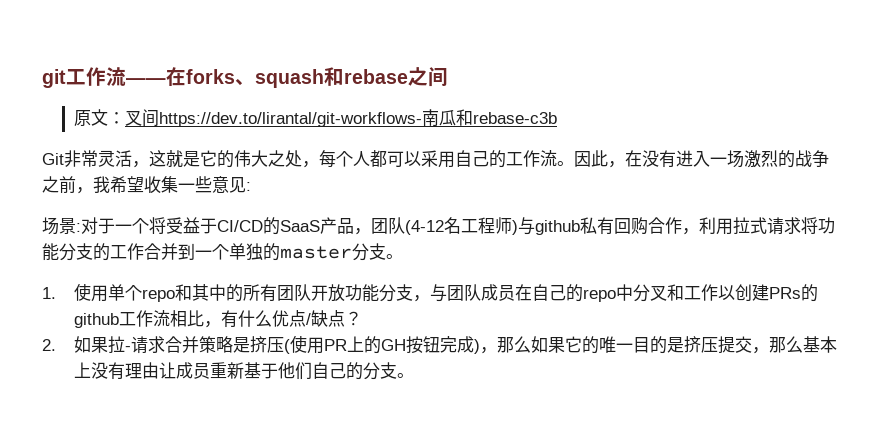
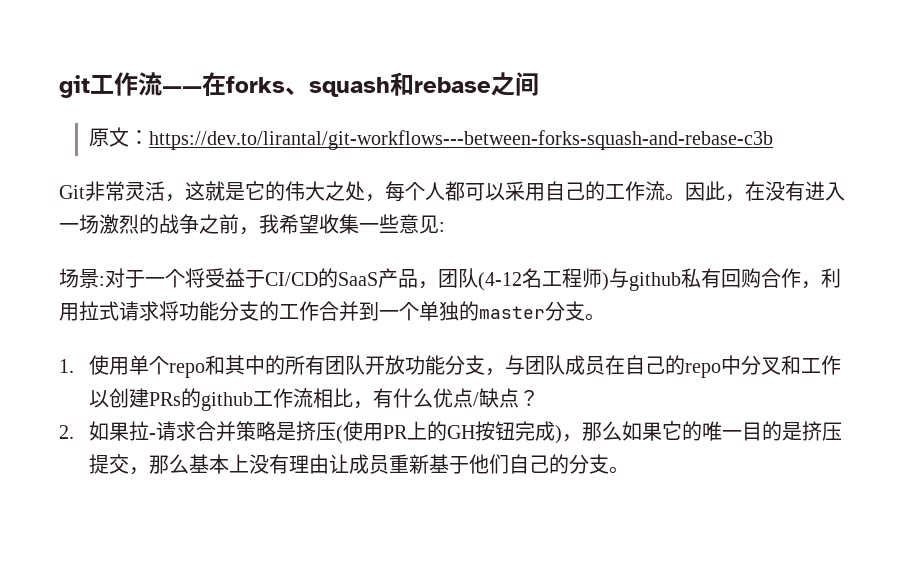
[125,109,558,127] 叉间https://dev.to/lirantal/git-workflows-南瓜和rebase-c3b -> [149,130,774,150] https://dev.to/lirantal/git-workflows---between-forks-squash-and-rebase-c3b

